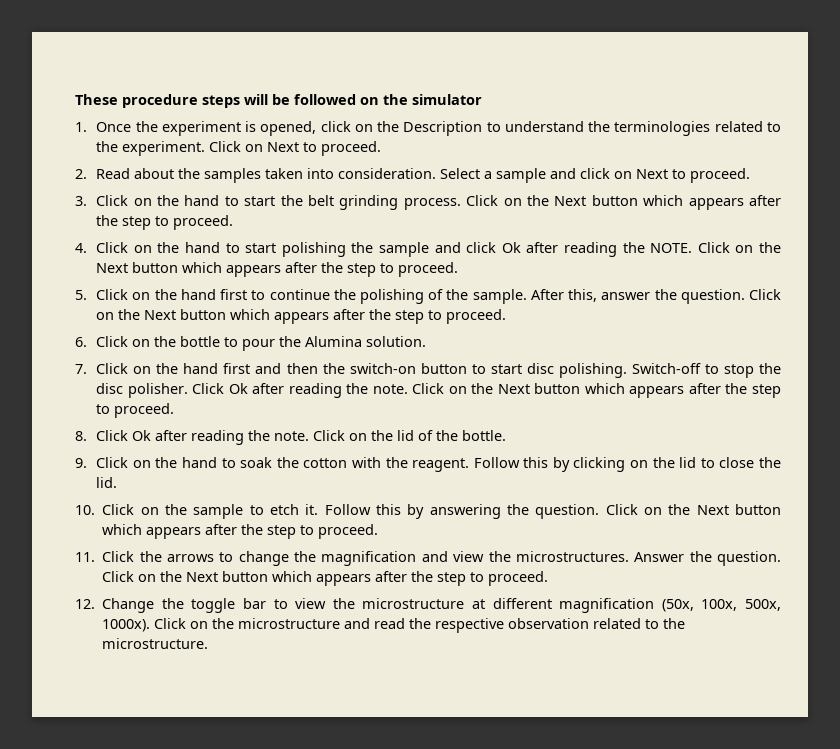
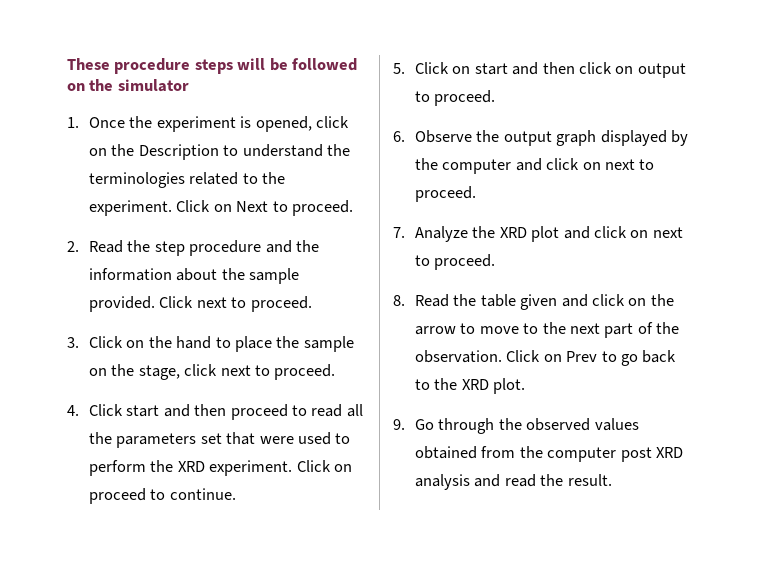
[134,168,669,183] about the samples taken into consideration. Select a sample and click on Next -> [127,240,319,256] [88,268,300,284] [88,296,227,312] the step procedure and the information about the sample provided. Click next
[244,195,781,210] [96,215,234,230] [75,242,781,257] [96,262,459,277] [75,289,782,304] [96,309,507,324] [75,336,427,351] [75,363,781,378] [96,383,782,398] [96,403,175,418] [75,430,507,445] [75,457,781,472] [96,477,118,488] [75,504,782,519] [102,524,379,539] [75,551,782,566] [102,571,549,586] [75,598,781,613] [102,618,686,633] [102,638,209,649] start the belt grinding process. Click on the Next button which appears after the step to proceed. // 4. Click on the hand to start polishing the sample and click Ok after reading the NOTE. Click on the Next button which appears after the step to proceed. // 5. Click on the hand first to continue the polishing of the sample. After this, answer the question. Click on the Next button which appears after the step to proceed. // 6. Click on the bottle to pour the Alumina solution. // 7. Click on the hand first and then the switch-on button to start disc polishing. Switch-off to stop the disc polisher. Click Ok after reading the note. Click on the Next button which appears after the step to proceed. // 8. Click Ok after reading the note. Click on the lid of the bottle. // 9. Click on the hand to soak the cotton with the reagent. Follow this by clicking on the lid to close the lid. // 10. Click on the sample to etch it. Follow this by answering the question. Click on the Next button which appears after the step to proceed. // 11. Click the arrows to change the magnification and view the microstructures. Answer the question. Click on the Next button which appears after the step to proceed. // 12. Change the toggle bar to view the microstructure at different magnification (50x, 100x, 500x, 1000x). Click on the microstructure and read the respective observation related to the microstructure. -> [234,336,354,352] [88,364,336,380] [67,404,363,420] [88,432,351,448] [88,460,352,476] [88,488,236,504] [393,62,686,78] [414,90,496,106] [393,130,688,146] [414,158,655,174] [414,186,476,202] [393,226,683,242] [414,254,496,270] [393,294,674,310] [414,322,680,338] [414,350,677,366] [414,378,526,394] [393,418,639,434] [414,446,683,462] [414,474,612,490] place the sample on the stage, click next to proceed. // 4. Click start and then proceed to read all the parameters set that were used to perform the XRD experiment. Click on proceed to continue. // 5. Click on start and then click on output to proceed. // 6. Observe the output graph displayed by the computer and click on next to proceed. // 7. Analyze the XRD plot and click on next to proceed. // 8. Read the table given and click on the arrow to move to the next part of the observation. Click on Prev to go back to the XRD plot. // 9. Go through the observed values obtained from the computer post XRD analysis and read the result.

